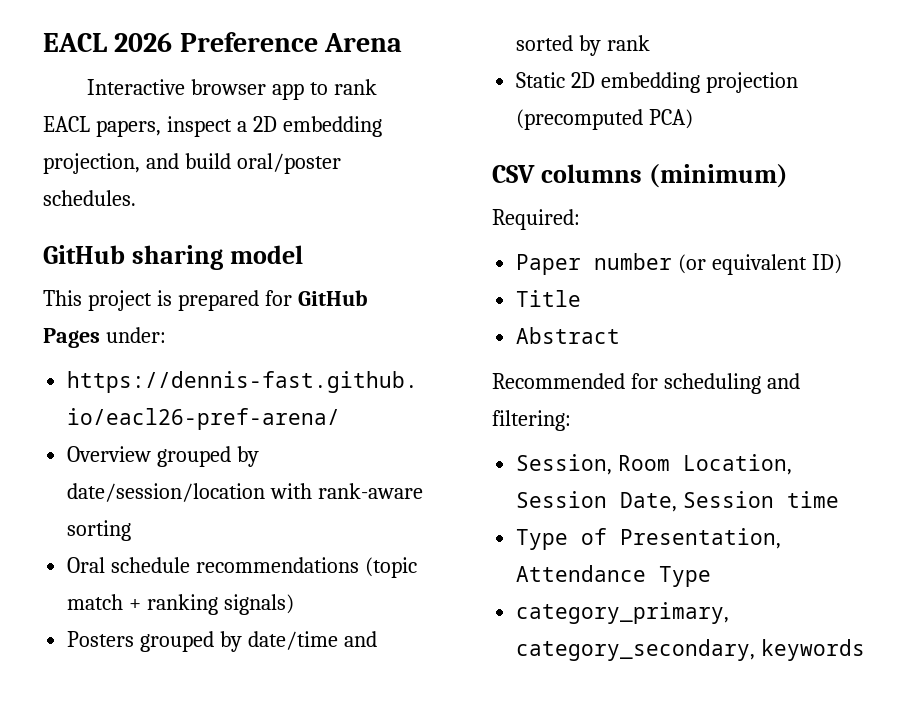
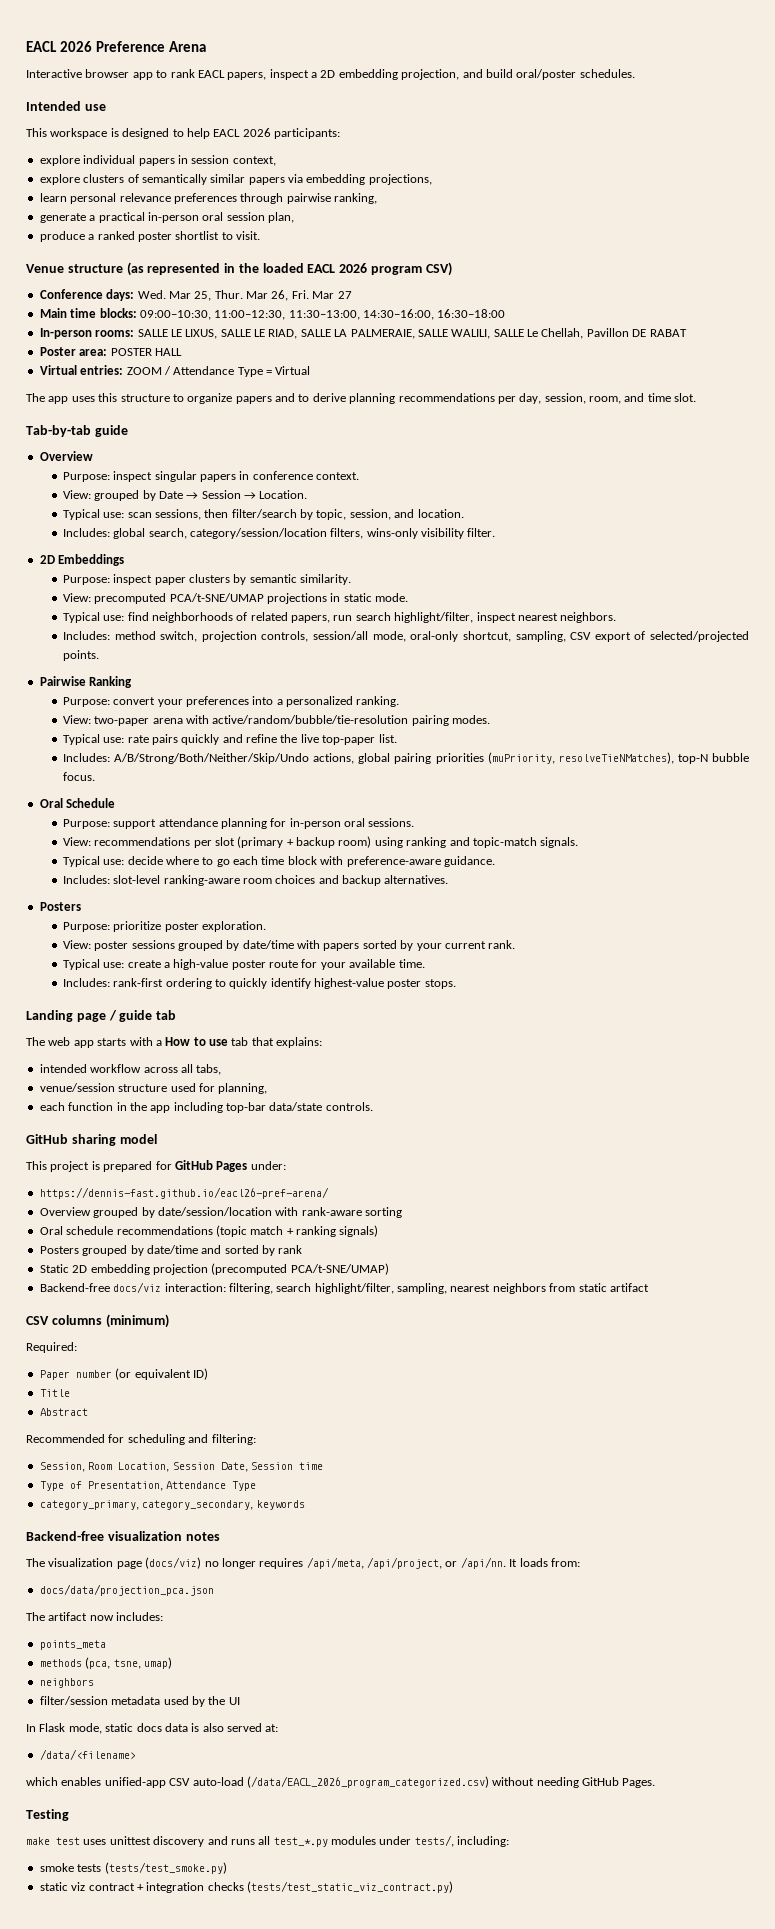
(136, 198) none -> [26,101,106,111] [26,128,340,139] [39,155,276,166] [39,174,432,185] [39,193,377,204] [39,212,294,223] [39,231,260,242] [26,262,452,276] [39,289,352,301] [39,308,506,320] [39,328,687,339] [39,347,182,356] [39,365,311,377] [26,393,697,404] [26,425,128,437] [39,451,93,461] [62,471,360,482] [62,490,308,501] [62,509,464,520] [62,528,496,539] [39,554,125,566] [62,574,352,585] [62,593,409,604] [62,612,617,623] [62,631,749,642] [62,650,99,661] [39,676,133,688] [62,696,400,707] [62,715,491,726] [62,734,397,745] [62,752,750,764] [62,772,95,781] [39,798,116,808] [62,818,415,829] [62,836,579,848] [62,856,495,867] [62,875,449,886] [39,902,81,911] [62,921,266,932] [62,940,516,951] [62,959,425,970] [62,978,456,989] [26,1010,177,1022] [26,1037,323,1048] [39,1064,222,1075] [39,1083,268,1094] [39,1102,373,1113] // Intended use // This workspace is designed to help EACL 2026 participants: // explore individual papers in session context, // explore clusters of semantically similar papers via embedding projections, // learn personal relevance preferences through pairwise ranking, // generate a practical in-person oral session plan, // produce a ranked poster shortlist to visit. // Venue structure (as represented in the loaded EACL 2026 program CSV) // Conference days: Wed. Mar 25, Thur. Mar 26, Fri. Mar 27 // Main time blocks: 09:00–10:30, 11:00–12:30, 11:30–13:00, 14:30–16:00, 16:30–18:00 // In-person rooms: SALLE LE LIXUS, SALLE LE RIAD, SALLE LA PALMERAIE, SALLE WALILI, SALLE Le Chellah, Pavillon DE RABAT // Poster area: POSTER HALL // Virtual entries: ZOOM / Attendance Type = Virtual // The app uses this structure to organize papers and to derive planning recommendations per day, session, room, and time slot. // Tab-by-tab guide // Overview // Purpose: inspect singular papers in conference context. // View: grouped by Date → Session → Location. // Typical use: scan sessions, then filter/search by topic, session, and location. // Includes: global search, category/session/location filters, wins-only visibility filter. // 2D Embeddings // Purpose: inspect paper clusters by semantic similarity. // View: precomputed PCA/t-SNE/UMAP projections in static mode. // Typical use: find neighborhoods of related papers, run search highlight/filter, inspect nearest neighbors. // Includes: method switch, projection controls, session/all mode, oral-only shortcut, sampling, CSV export of selected/projected points. // Pairwise Ranking // Purpose: convert your preferences into a personalized ranking. // View: two-paper arena with active/random/bubble/tie-resolution pairing modes. // Typical use: rate pairs quickly and refine the live top-paper list. // Includes: A/B/Strong/Both/Neither/Skip/Undo actions, global pairing priorities (muPriority, resolveTieNMatches), top-N bubble focus. // Oral Schedule // Purpose: support attendance planning for in-person oral sessions. // View: recommendations per slot (primary + backup room) using ranking and topic-match signals. // Typical use: decide where to go each time block with preference-aware guidance. // Includes: slot-level ranking-aware room choices and backup alternatives. // Posters // Purpose: prioritize poster exploration. // View: poster sessions grouped by date/time with papers sorted by your current rank. // Typical use: create a high-value poster route for your available time. // Includes: rank-first ordering to quickly identify highest-value poster stops. // Landing page / guide tab // The web app starts with a How to use tab that explains: // intended workflow across all tabs, // venue/session structure used for planning, // each function in the app including top-bar data/state controls.
[649,109,694,129] PCA) -> [290,1263,389,1275] [39,1282,649,1294] PCA/t-SNE/UMAP) // Backend-free docs/viz interaction: filtering, search highlight/filter, sampling, nearest neighbors from static artifact
(866, 650) none -> [26,1531,220,1541] [26,1557,580,1569] [39,1584,214,1596] [26,1612,164,1621] [39,1640,106,1650] [39,1657,172,1669] [39,1678,94,1688] [39,1696,240,1707] [26,1723,279,1734] [39,1749,136,1760] [26,1776,656,1788] [26,1809,69,1821] [26,1835,510,1847] [39,1862,227,1874] [39,1881,453,1893] // Backend-free visualization notes // The visualization page (docs/viz) no longer requires /api/meta, /api/project, or /api/nn. It loads from: // docs/data/projection_pca.json // The artifact now includes: // points_meta // methods (pca, tsne, umap) // neighbors // filter/session metadata used by the UI // In Flask mode, static docs data is also served at: // /data/<filename> // which enables unified-app CSV auto-load (/data/EACL_2026_program_categorized.csv) without needing GitHub Pages. // Testing // make test uses unittest discovery and runs all test_*.py modules under tests/, including: // smoke tests (tests/test_smoke.py) // static viz contract + integration checks (tests/test_static_viz_contract.py)

